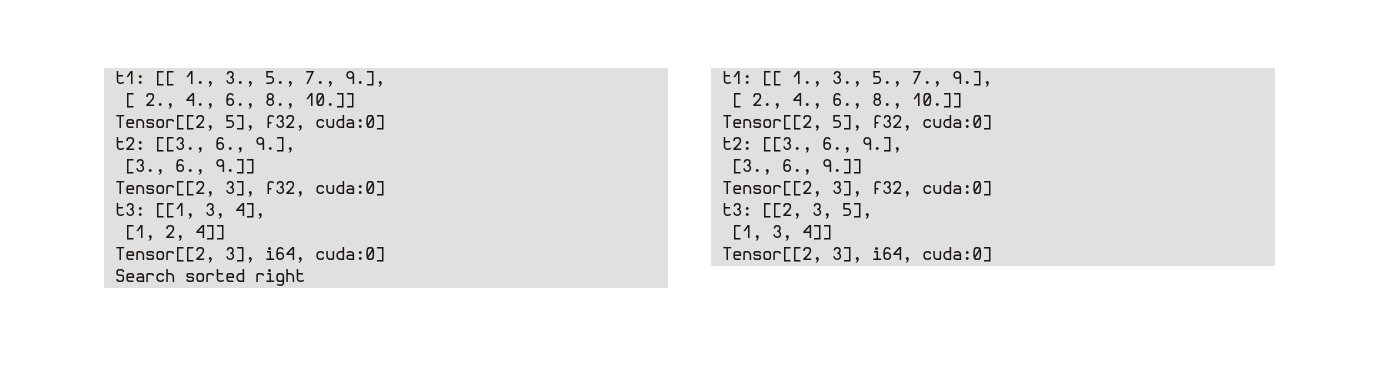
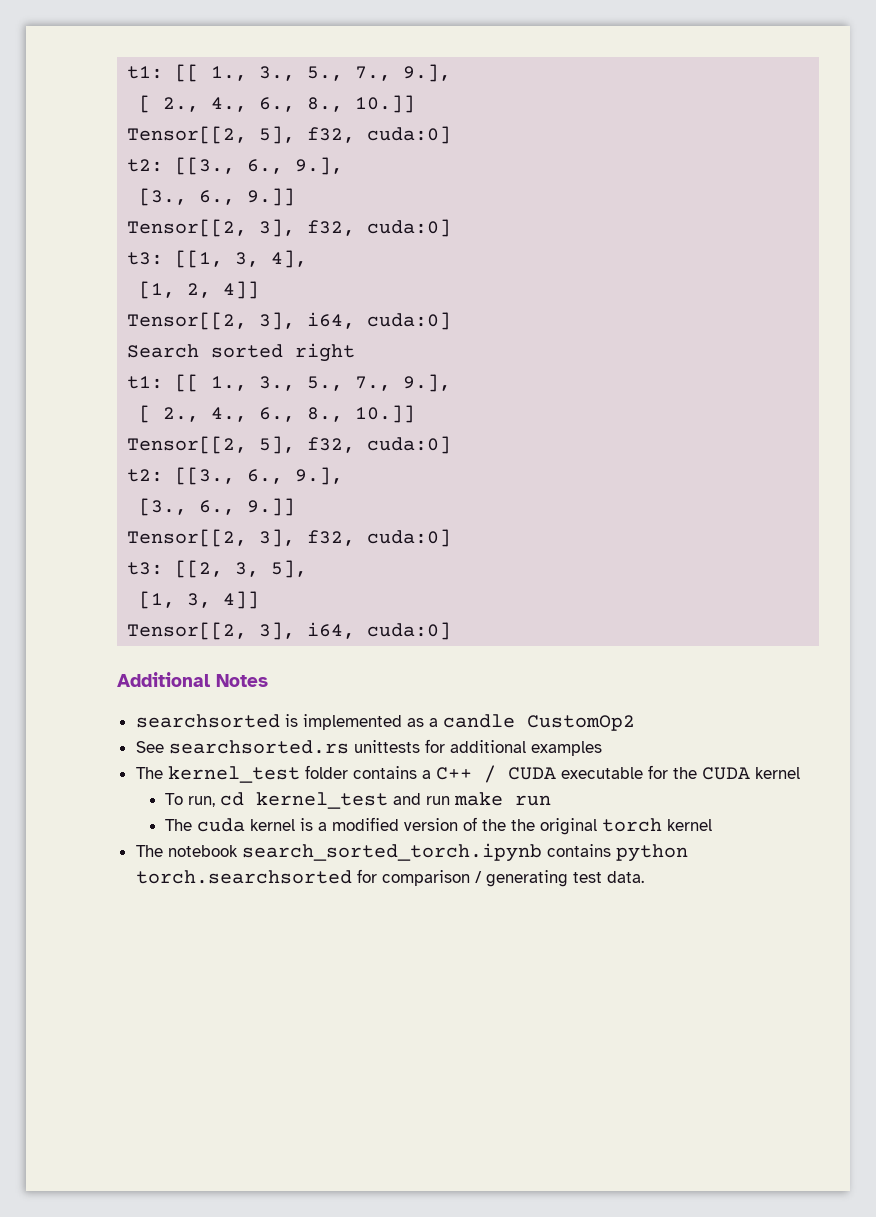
(993, 254) none -> [117,672,268,687] [135,714,635,731] [135,739,602,756] [135,765,800,783] [165,792,552,809] [165,817,713,835] [135,843,688,862] [135,869,644,887] // Additional Notes // searchsorted is implemented as a candle CustomOp2 // See searchsorted.rs unittests for additional examples // The kernel_test folder contains a C++ / CUDA executable for the CUDA kernel // To run, cd kernel_test and run make run // The cuda kernel is a modified version of the the original torch kernel // The notebook search_sorted_torch.ipynb contains python torch.searchsorted for comparison / generating test data.

